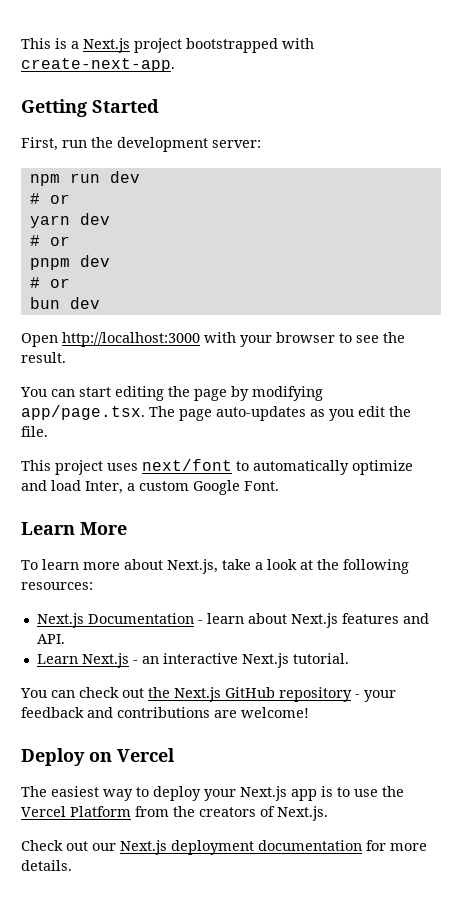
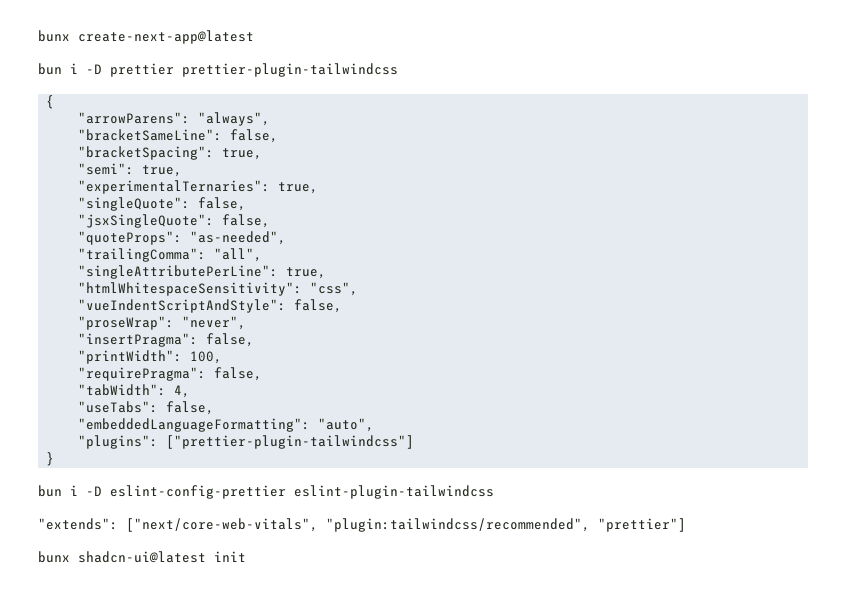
[21,38,314,53] [21,58,175,72] [21,99,159,117] [21,137,261,152] [29,171,140,186] [29,193,70,204] [29,213,110,228] [29,235,70,246] [29,255,110,270] [29,277,70,288] [29,297,100,309] [21,332,405,347] [21,352,66,363] [20,386,323,401] [21,405,411,421] [21,426,48,437] [21,459,413,475] [21,480,279,495] [21,522,127,535] [21,559,409,574] [21,582,93,590] [36,613,429,628] [36,634,65,644] [36,653,349,668] [20,687,396,702] [21,707,309,718] [21,748,175,766] [21,786,404,801] [21,806,328,821] [21,840,427,855] [21,860,72,871] This is a Next.js project bootstrapped with create-next-app. // Getting Started // First, run the development server: // npm run dev // # or // yarn dev // # or // pnpm dev // # or // bun dev // Open http://localhost:3000 with your browser to see the result. // You can start editing the page by modifying app/page.tsx. The page auto-updates as you edit the file. // This project uses next/font to automatically optimize and load Inter, a custom Google Font. // Learn More // To learn more about Next.js, take a look at the following resources: // Next.js Documentation - learn about Next.js features and API. // Learn Next.js - an interactive Next.js tutorial. // You can check out the Next.js GitHub repository - your feedback and contributions are welcome! // Deploy on Vercel // The easiest way to deploy your Next.js app is to use the Vercel Platform from the creators of Next.js. // Check out our Next.js deployment documentation for more details. -> [38,30,254,44] [38,63,398,77] [46,95,55,109] [78,112,271,126] [78,129,279,143] [78,146,263,160] [78,163,183,177] [78,180,319,194] [78,197,247,211] [78,214,271,228] [78,231,287,245] [78,248,263,262] [78,265,327,279] [78,282,359,296] [78,299,343,313] [78,316,247,330] [78,333,255,347] [78,350,223,364] [78,367,263,381] [78,384,191,398] [78,401,215,415] [78,418,375,432] [78,435,415,449] [46,452,55,466] [38,485,494,499] [38,518,686,532] [38,551,246,563] bunx create-next-app@latest // bun i -D prettier prettier-plugin-tailwindcss // { // "arrowParens": "always", // "bracketSameLine": false, // "bracketSpacing": true, // "semi": true, // "experimentalTernaries": true, // "singleQuote": false, // "jsxSingleQuote": false, // "quoteProps": "as-needed", // "trailingComma": "all", // "singleAttributePerLine": true, // "htmlWhitespaceSensitivity": "css", // "vueIndentScriptAndStyle": false, // "proseWrap": "never", // "insertPragma": false, // "printWidth": 100, // "requirePragma": false, // "tabWidth": 4, // "useTabs": false, // "embeddedLanguageFormatting": "auto", // "plugins": ["prettier-plugin-tailwindcss"] // } // bun i -D eslint-config-prettier eslint-plugin-tailwindcss // "extends": ["next/core-web-vitals", "plugin:tailwindcss/recommended", "prettier"] // bunx shadcn-ui@latest init

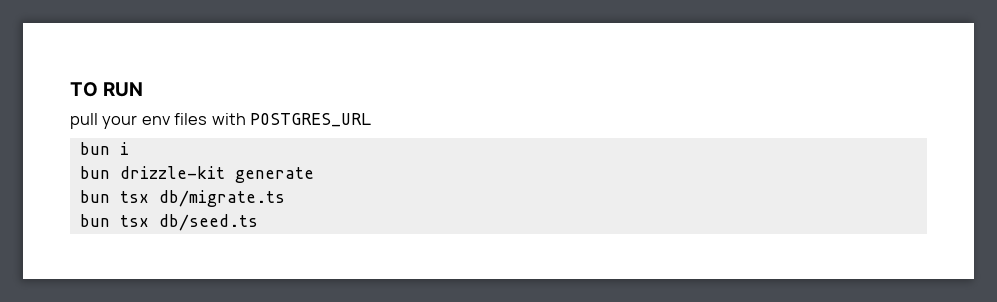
[38,30,254,44] [38,63,398,77] [46,95,55,109] [78,112,271,126] [78,129,279,143] [78,146,263,160] [78,163,183,177] [78,180,319,194] [78,197,247,211] [78,214,271,228] [78,231,287,245] [78,248,263,262] [78,265,327,279] [78,282,359,296] [78,299,343,313] [78,316,247,330] [78,333,255,347] [78,350,223,364] [78,367,263,381] [78,384,191,398] [78,401,215,415] [78,418,375,432] [78,435,415,449] [46,452,55,466] [38,485,494,499] [38,518,686,532] [38,551,246,563] bunx create-next-app@latest // bun i -D prettier prettier-plugin-tailwindcss // { // "arrowParens": "always", // "bracketSameLine": false, // "bracketSpacing": true, // "semi": true, // "experimentalTernaries": true, // "singleQuote": false, // "jsxSingleQuote": false, // "quoteProps": "as-needed", // "trailingComma": "all", // "singleAttributePerLine": true, // "htmlWhitespaceSensitivity": "css", // "vueIndentScriptAndStyle": false, // "proseWrap": "never", // "insertPragma": false, // "printWidth": 100, // "requirePragma": false, // "tabWidth": 4, // "useTabs": false, // "embeddedLanguageFormatting": "auto", // "plugins": ["prettier-plugin-tailwindcss"] // } // bun i -D eslint-config-prettier eslint-plugin-tailwindcss // "extends": ["next/core-web-vitals", "plugin:tailwindcss/recommended", "prettier"] // bunx shadcn-ui@latest init -> [70,82,144,97] [70,113,372,129] [79,142,129,155] [79,166,314,183] [79,190,285,207] [79,214,258,231] TO RUN // pull your env files with POSTGRES_URL // bun i // bun drizzle-kit generate // bun tsx db/migrate.ts // bun tsx db/seed.ts

